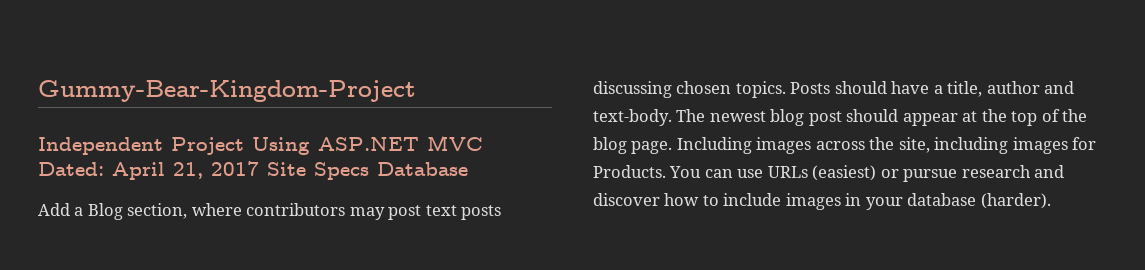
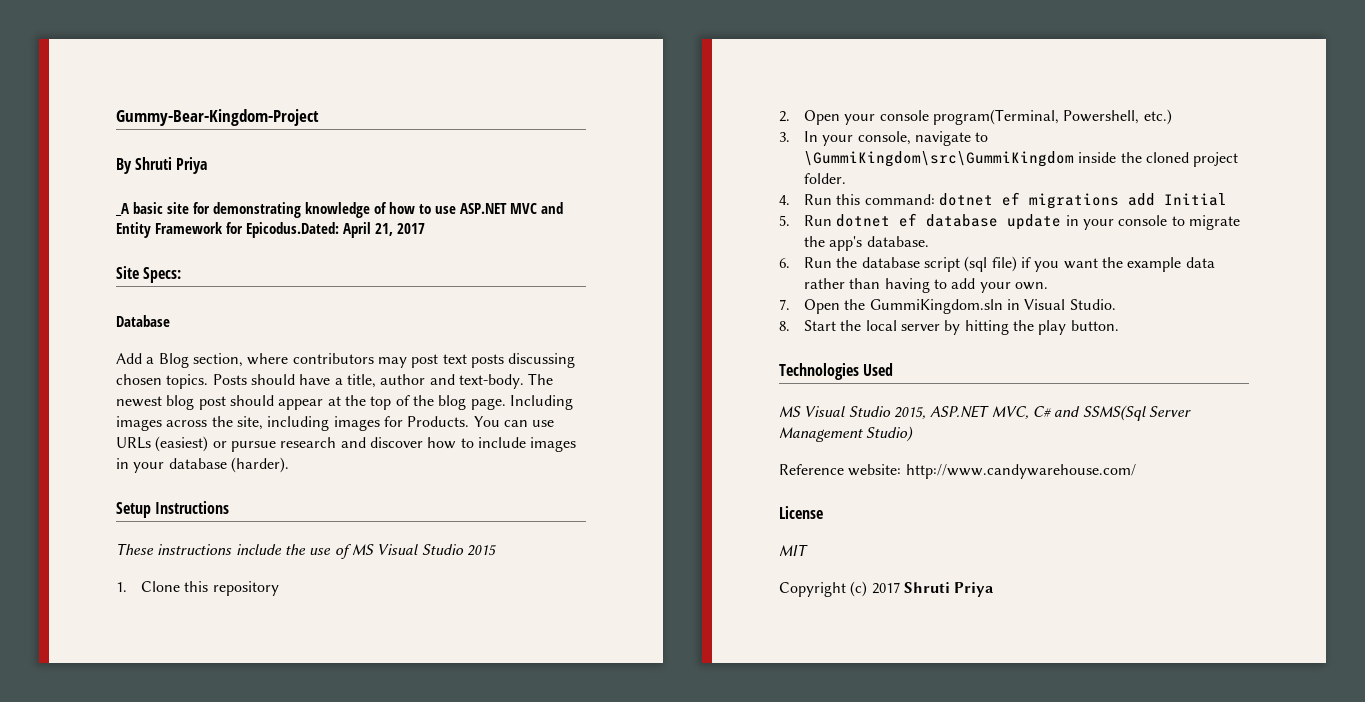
[38,135,483,155] [38,162,104,176] Independent Project Using ASP.NET MVC Dated: -> [116,157,208,174] [115,202,563,218] [116,222,339,238] By Shruti Priya // _A basic site for demonstrating knowledge of how to use ASP.NET MVC and Entity Framework for Epicodus.Dated:
[267,162,369,180] Site Specs -> [116,266,182,283] // Site Specs: //
(1051, 201) none -> [116,501,230,518] [116,543,496,559] [116,581,279,596] [779,109,1172,125] [779,131,989,146] [804,151,1239,167] [804,173,847,184] [779,192,1228,209] [779,213,1240,230] [804,236,929,251] [779,256,1215,272] [804,278,1048,293] [779,299,1116,314] [779,320,1119,335] [779,363,894,380] [779,405,1191,421] [779,426,914,442] [779,464,1136,479] [779,506,823,519] [779,544,808,556] [779,581,995,597] // Setup Instructions // These instructions include the use of MS Visual Studio 2015 // 1. Clone this repository // 2. Open your console program(Terminal, Powershell, etc.) // 3. In your console, navigate to \GummiKingdom\src\GummiKingdom inside the cloned project folder. // 4. Run this command: dotnet ef migrations add Initial // 5. Run dotnet ef database update in your console to migrate the app's database. // 6. Run the database script (sql file) if you want the example data rather than having to add your own. // 7. Open the GummiKingdom.sln in Visual Studio. // 8. Start the local server by hitting the play button. // Technologies Used // MS Visual Studio 2015, ASP.NET MVC, C# and SSMS(Sql Server Management Studio) // Reference website: http://www.candywarehouse.com/ // License // MIT // Copyright (c) 2017 Shruti Priya

